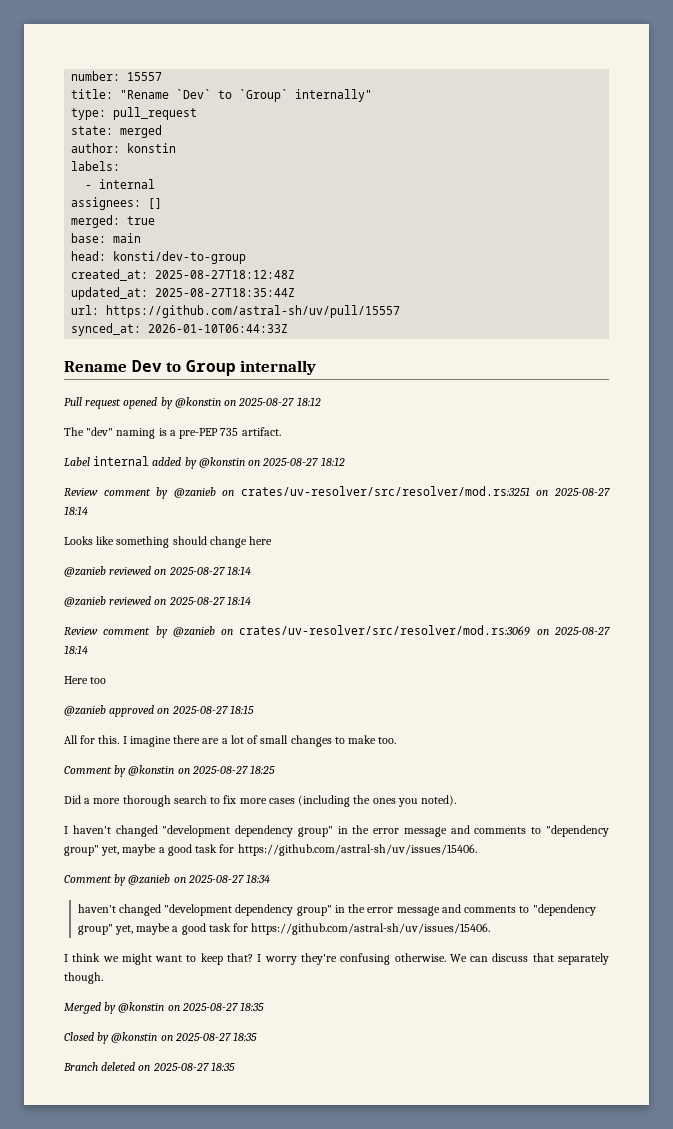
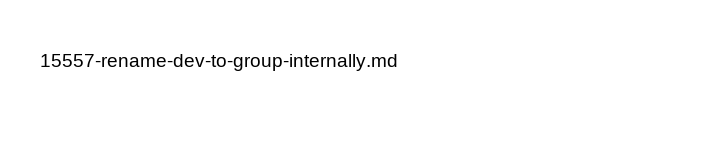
[71,71,163,81] [71,89,373,102] [71,107,198,120] [71,125,163,138] [71,143,177,153] [71,161,121,171] [85,179,156,189] [71,197,163,210] [71,215,156,228] [71,233,142,243] [71,251,247,264] [71,269,296,281] [71,287,296,300] [71,305,401,318] [71,323,289,336] [64,360,317,376] [64,397,321,409] [64,427,281,439] [64,456,345,469] [64,486,610,499] [64,506,88,515] [64,536,273,548] [64,566,251,577] [64,596,251,607] [64,625,610,638] [64,645,88,654] [64,676,107,684] [64,705,254,717] [64,735,397,747] [64,765,276,777] [64,795,457,807] [64,825,609,837] [64,844,477,856] [64,874,271,886] [77,904,596,916] [77,923,491,935] [64,953,609,965] [64,972,103,984] [64,1002,265,1014] [64,1032,258,1044] [63,1062,235,1071] number: 15557 // title: "Rename `Dev` to `Group` internally" // type: pull_request // state: merged // author: konstin // labels: // - internal // assignees: [] // merged: true // base: main // head: konsti/dev-to-group // created_at: 2025-08-27T18:12:48Z // updated_at: 2025-08-27T18:35:44Z // url: https://github.com/astral-sh/uv/pull/15557 // synced_at: 2026-01-10T06:44:33Z // Rename Dev to Group internally // Pull request opened by @konstin on 2025-08-27 18:12 // The "dev" naming is a pre-PEP 735 artifact. // Label internal added by @konstin on 2025-08-27 18:12 // Review comment by @zanieb on crates/uv-resolver/src/resolver/mod.rs:3251 on 2025-08-27 18:14 // Looks like something should change here // @zanieb reviewed on 2025-08-27 18:14 // @zanieb reviewed on 2025-08-27 18:14 // Review comment by @zanieb on crates/uv-resolver/src/resolver/mod.rs:3069 on 2025-08-27 18:14 // Here too // @zanieb approved on 2025-08-27 18:15 // All for this. I imagine there are a lot of small changes to make too. // Comment by @konstin on 2025-08-27 18:25 // Did a more thorough search to fix more cases (including the ones you noted). // I haven't changed "development dependency group" in the error message and comments to "dependency group" yet, maybe a good task for https://github.com/astral-sh/uv/issues/15406. // Comment by @zanieb on 2025-08-27 18:34 // haven't changed "development dependency group" in the error message and comments to "dependency group" yet, maybe a good task for https://github.com/astral-sh/uv/issues/15406. // I think we might want to keep that? I worry they're confusing otherwise. We can discuss that separately though. // Merged by @konstin on 2025-08-27 18:35 // Closed by @konstin on 2025-08-27 18:35 // Branch deleted on 2025-08-27 18:35 -> [40,54,398,71] 15557-rename-dev-to-group-internally.md

